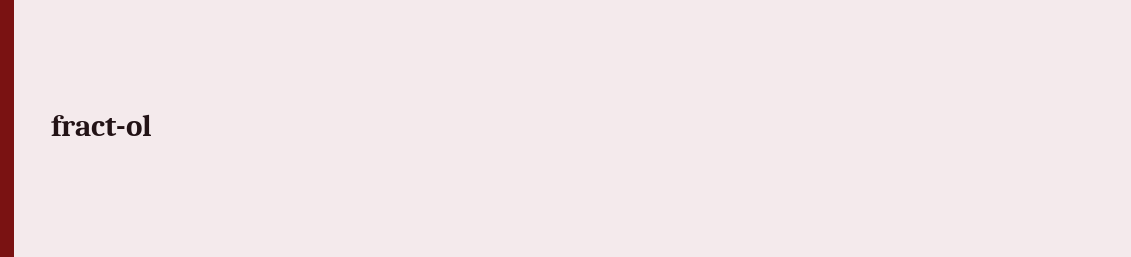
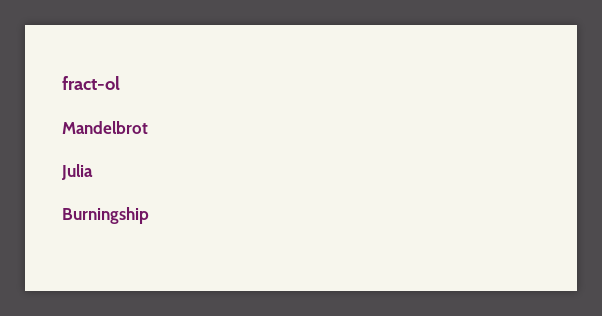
(152, 125) none -> [62,121,148,134] [61,164,93,180] [62,207,149,224] // Mandelbrot // Julia // Burningship

